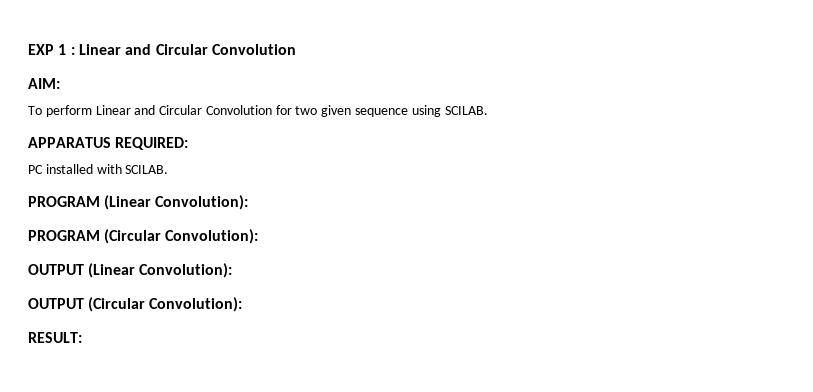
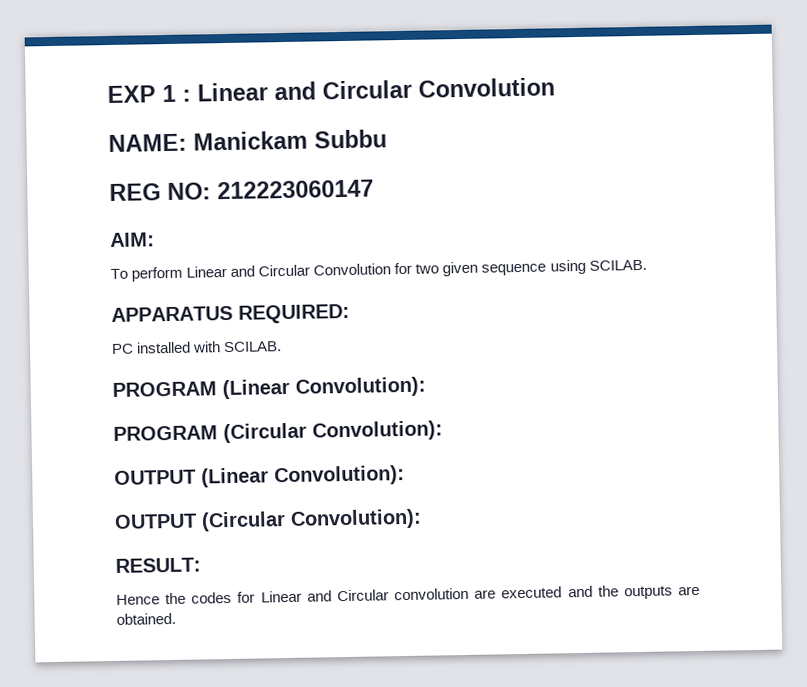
(296, 49) none -> [108,129,387,153] [109,179,374,202] // NAME: Manickam Subbu // REG NO: 212223060147
(82, 337) none -> [116,585,700,605] [116,612,176,625] // Hence the codes for Linear and Circular convolution are executed and the outputs are obtained.

